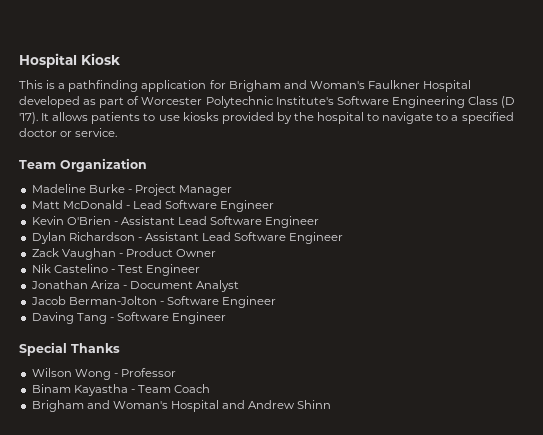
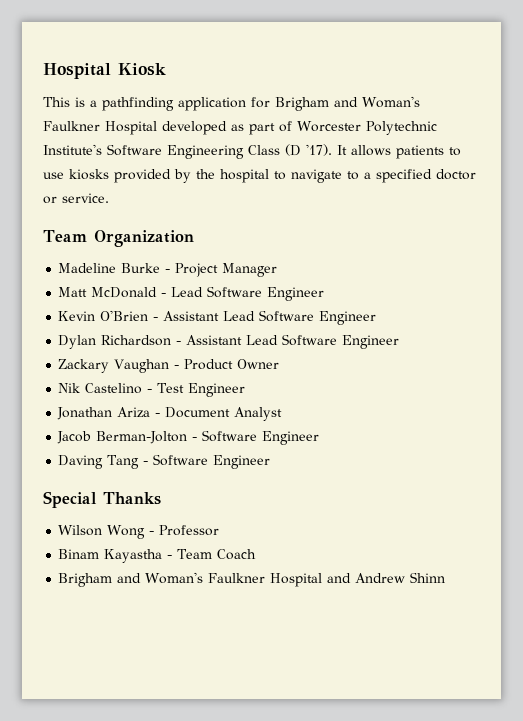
[31,248,59,257] Zack -> [58,359,110,373] Zackary
(168, 405) none -> [208,573,266,583] Faulkner

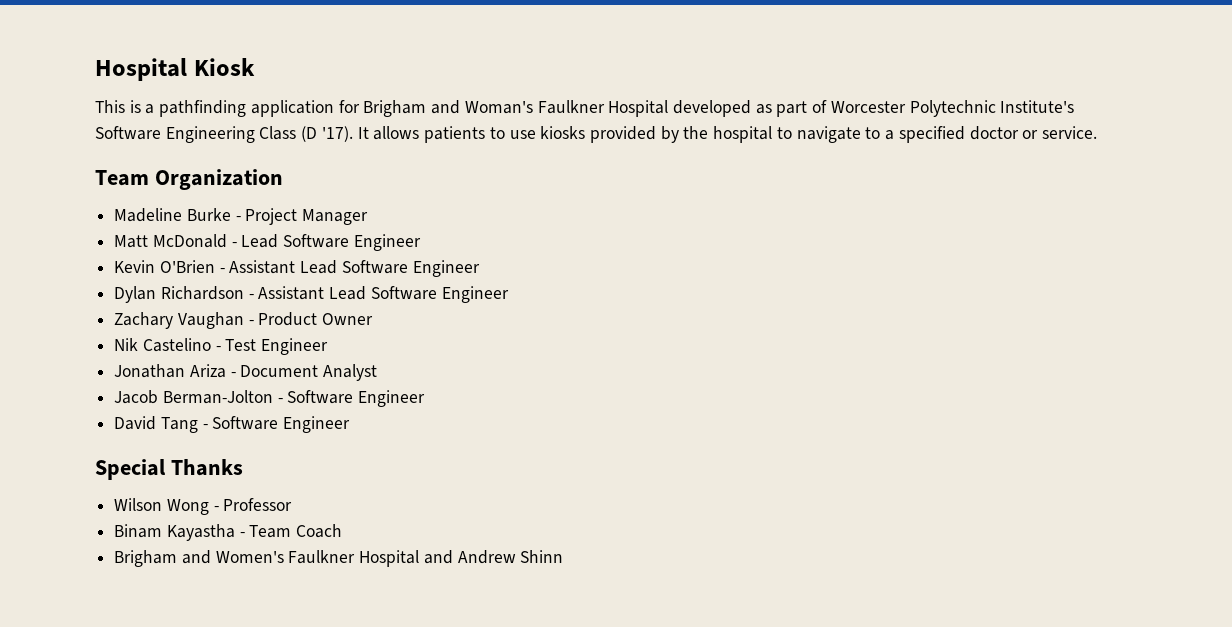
[58,359,110,373] Zackary -> [114,312,174,329] Zachary
[58,455,104,469] Daving -> [114,416,157,430] David
[145,572,204,584] Woman's -> [215,551,284,563] Women's

